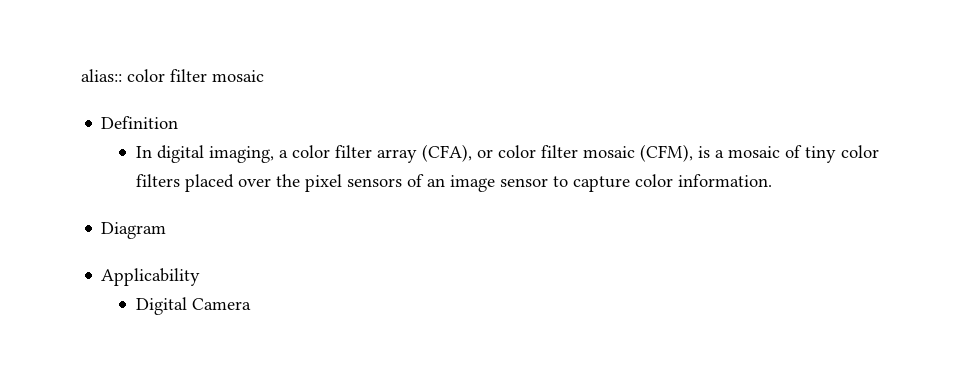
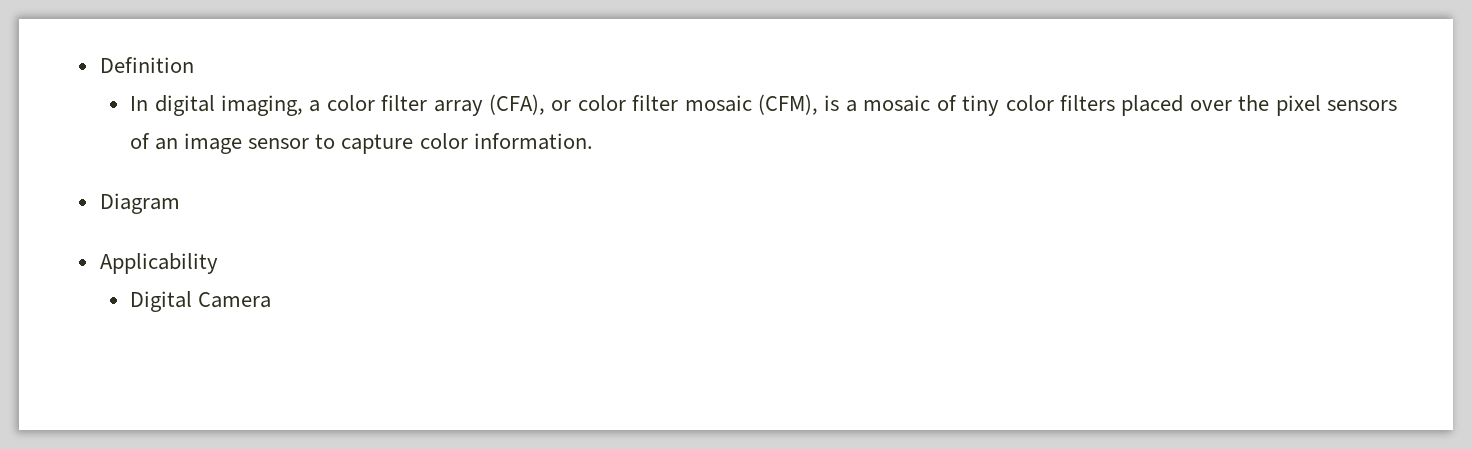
[81,69,264,82] alias:: color filter mosaic // -> (99, 65) none

